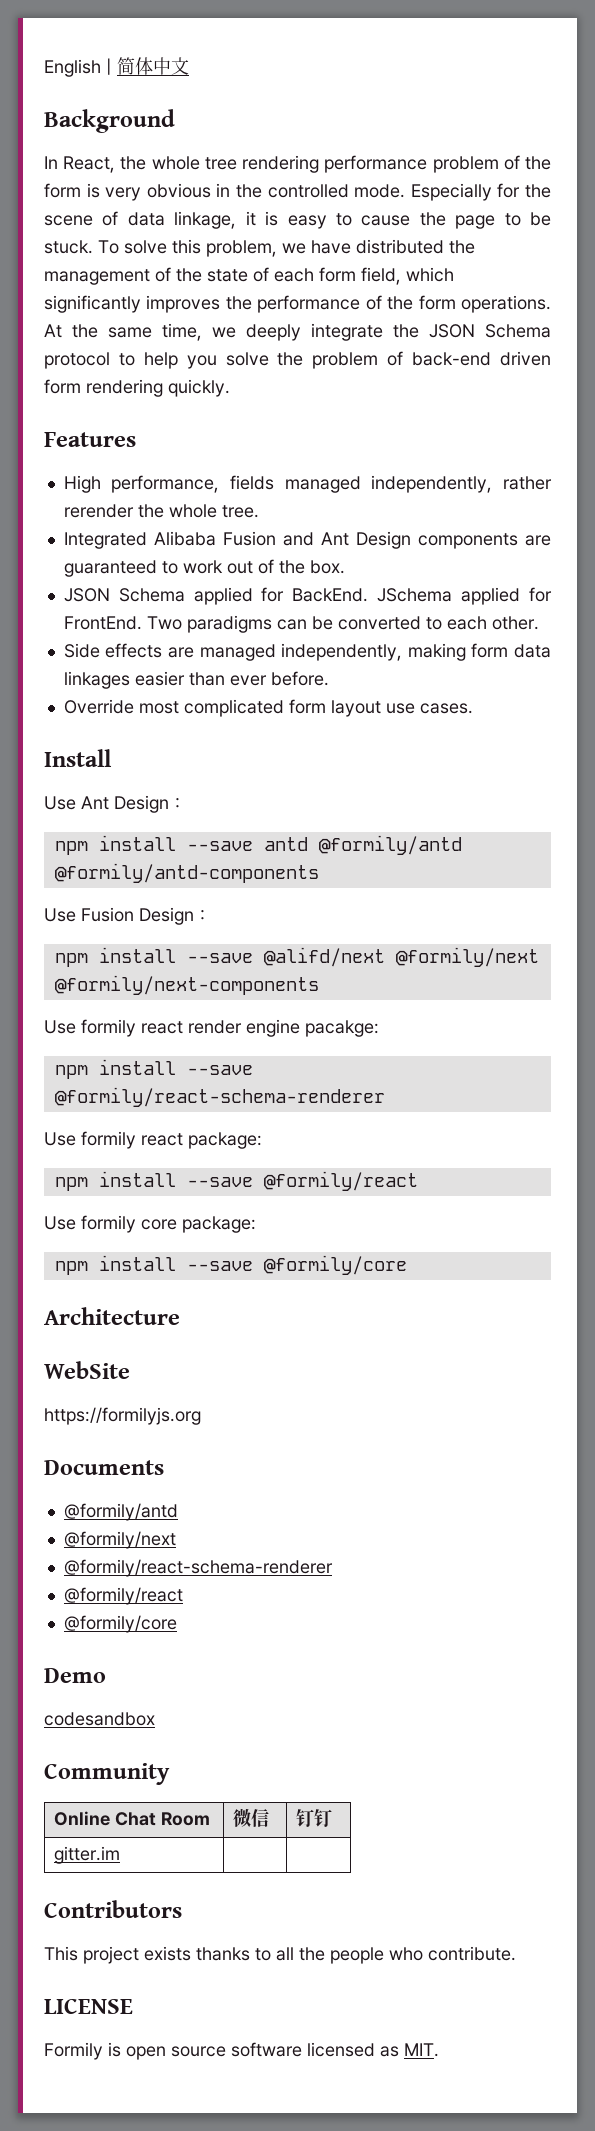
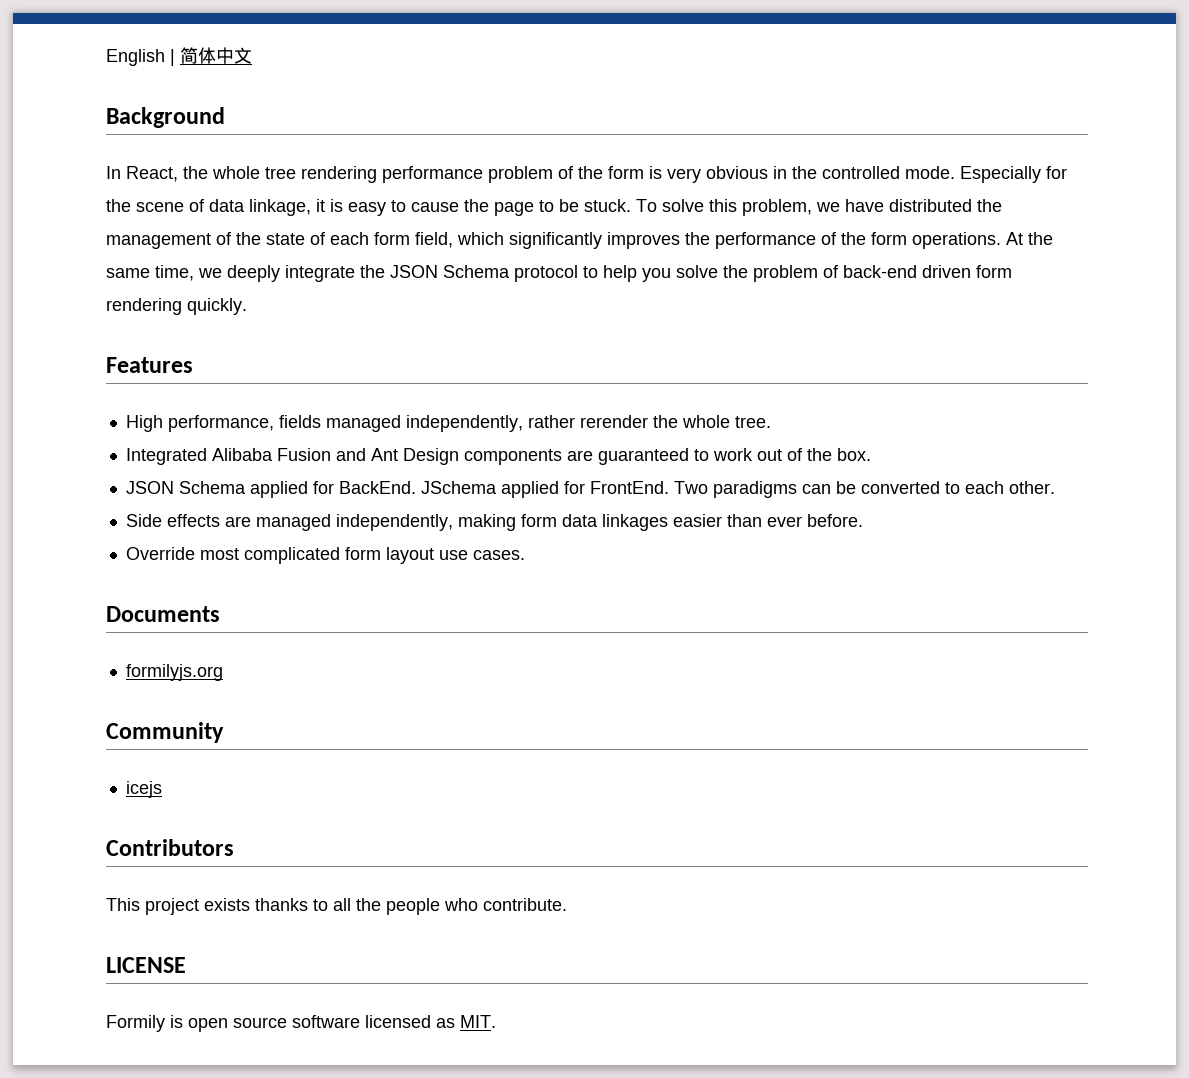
[44,749,112,767] [44,795,186,813] [54,835,462,855] [54,863,319,883] [44,907,211,925] [54,947,539,967] [54,975,319,995] [44,1019,379,1037] [54,1059,253,1079] [54,1087,385,1107] [44,1131,262,1149] [54,1171,418,1191] [44,1215,256,1233] [54,1255,407,1275] [44,1307,180,1325] [44,1361,130,1379] [44,1407,201,1425] [44,1460,164,1475] [63,1503,178,1521] [63,1531,176,1549] [63,1559,333,1577] [63,1587,183,1605] [63,1615,177,1633] [44,1668,106,1683] [44,1712,155,1726] [44,1763,170,1785] [53,1811,210,1826] [232,1808,269,1827] [295,1809,332,1827] [53,1846,120,1864] Install // Use Ant Design： // npm install --save antd @formily/antd @formily/antd-components // Use Fusion Design： // npm install --save @alifd/next @formily/next @formily/next-components // Use formily react render engine pacakge: // npm install --save @formily/react-schema-renderer // Use formily react package: // npm install --save @formily/react // Use formily core package: // npm install --save @formily/core // Architecture // WebSite // https://formilyjs.org // Documents // @formily/antd // @formily/next // @formily/react-schema-renderer // @formily/react // @formily/core // Demo // codesandbox // Community // Online Chat Room | 微信 | 钉钉 // gitter.im | | -> [106,606,220,622] [125,664,223,681] [106,722,224,743] [125,781,162,798] Documents // formilyjs.org // Community // icejs

